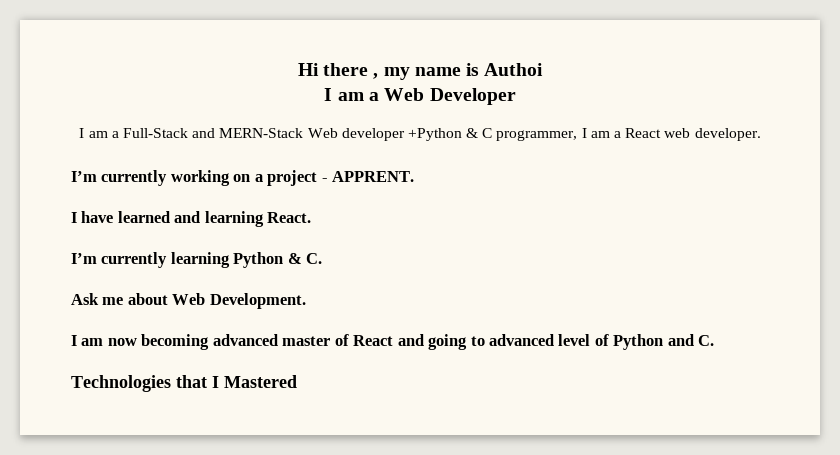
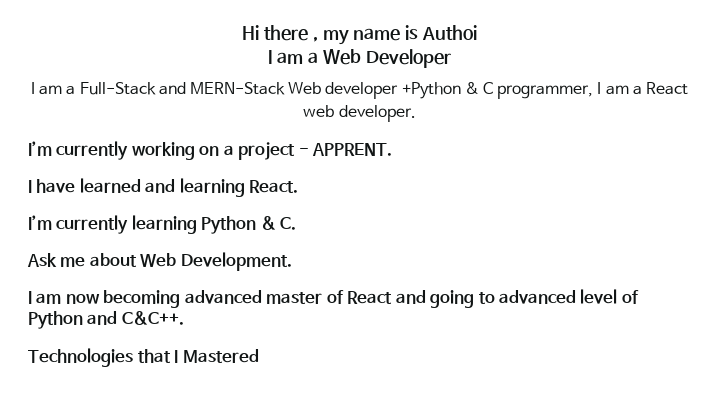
[698,335,715,346] C. -> [121,311,184,325] C&C++.

